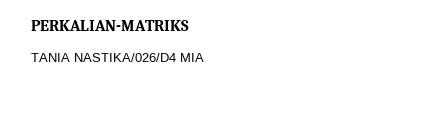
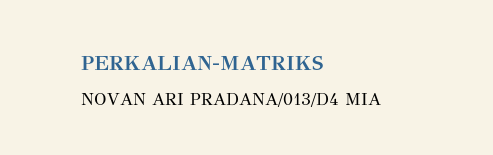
[31,53,176,62] TANIA NASTIKA/026/D4 -> [81,92,339,107] NOVAN ARI PRADANA/013/D4

